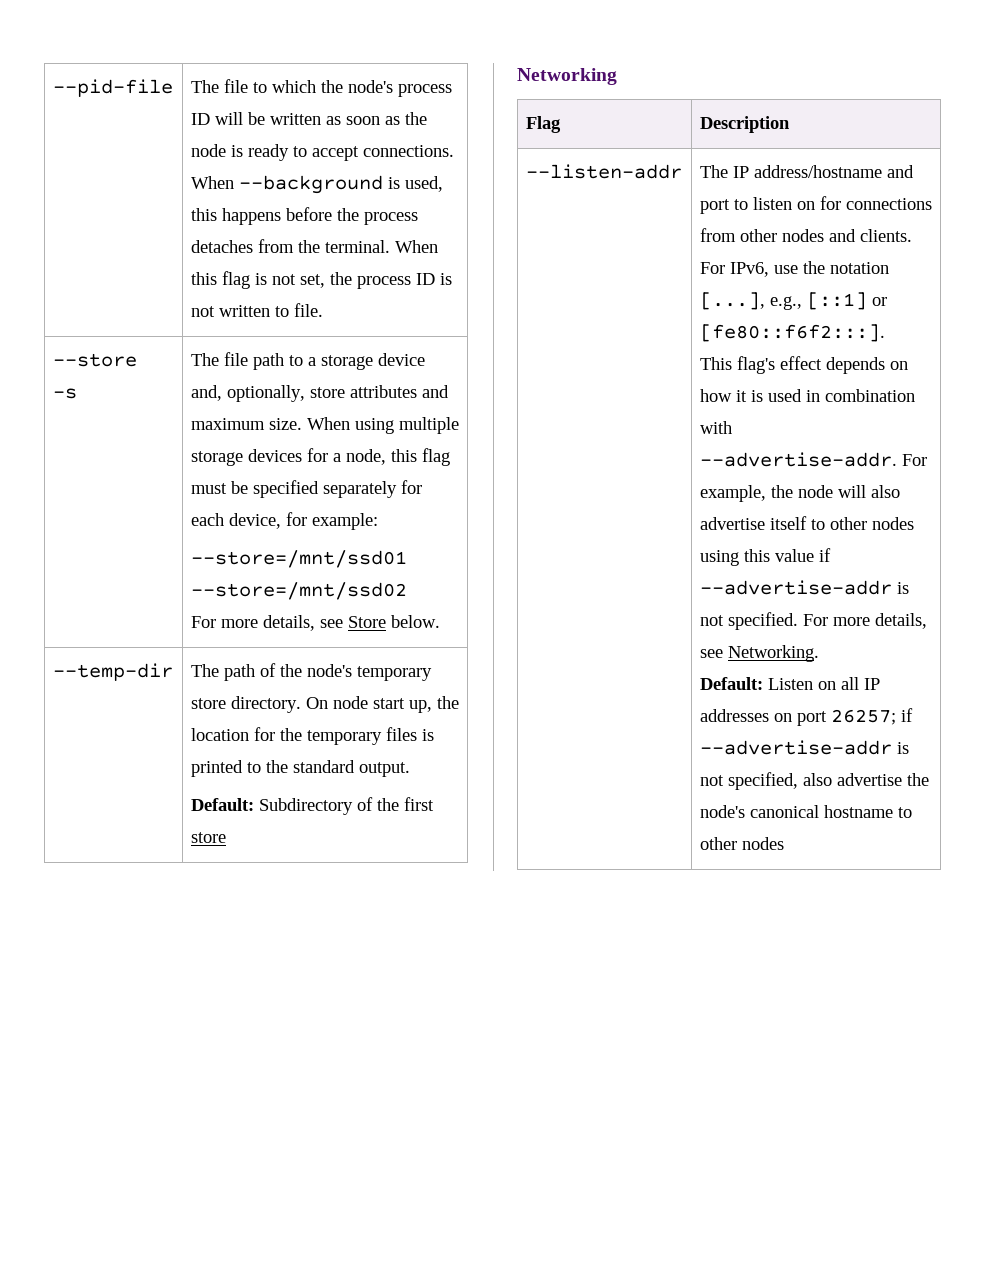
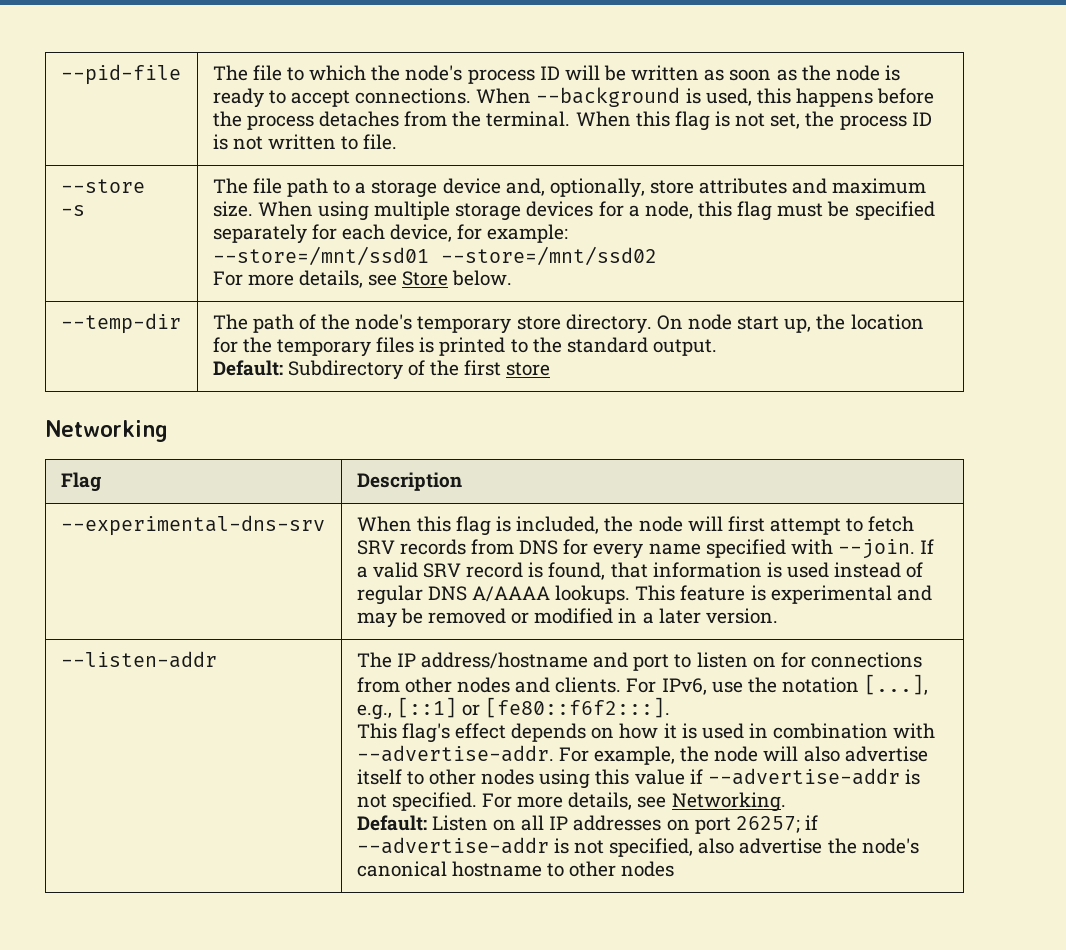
(790, 124) none -> [60,515,325,536] [356,516,915,536] [356,539,935,559] [356,562,924,580] [356,585,932,605] [356,608,778,628] // --experimental-dns-srv | When this flag is included, the node will first attempt to fetch SRV records from DNS for every name specified with --join. If a valid SRV record is found, that information is used instead of regular DNS A/AAAA lookups. This feature is experimental and may be removed or modified in a later version.

